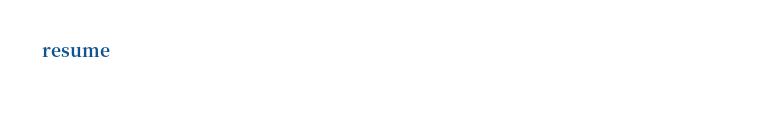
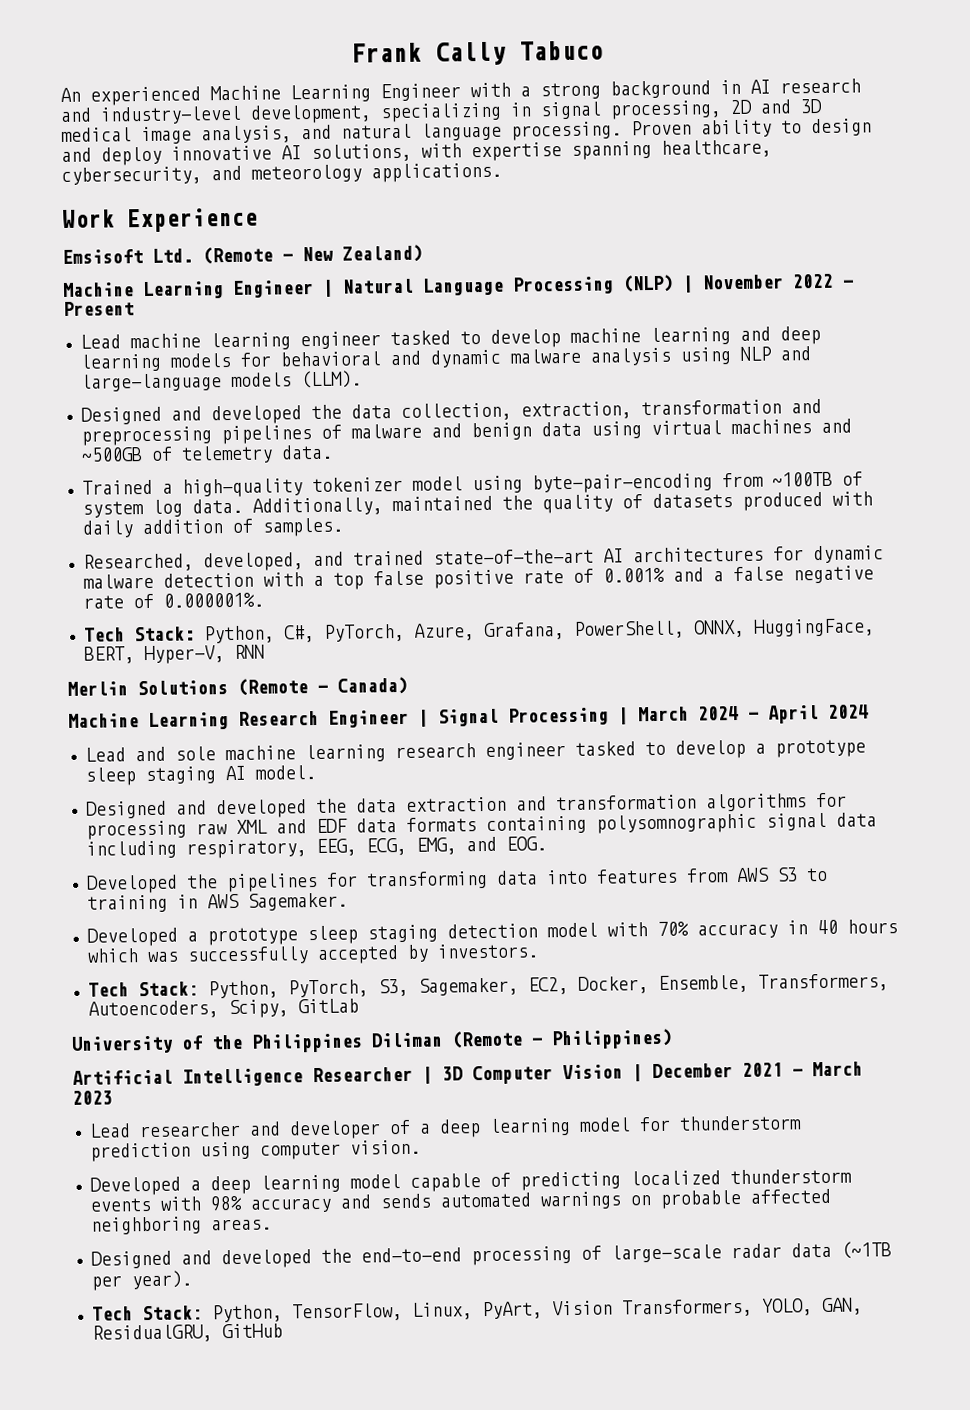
[42,46,110,57] resume -> [351,40,604,66] [60,78,861,106] [60,98,822,125] [61,118,872,145] [61,139,772,166] [61,162,502,185] [62,207,258,233] [62,244,423,265] [62,273,854,300] [63,301,134,316] [79,325,821,351] [79,346,811,372] [80,370,362,392] [80,398,822,425] [80,418,852,446] [80,444,333,464] [81,471,863,498] [81,491,873,518] [81,517,343,538] [82,545,884,572] [82,565,874,590] [82,592,264,609] [83,618,875,644] [83,644,265,665] [67,676,408,696] [68,704,869,730] [84,739,866,763] [84,765,316,786] [85,792,847,819] [85,812,877,840] [85,836,547,859] [85,867,828,894] [86,892,348,913] [86,919,898,947] [86,943,538,965] [87,973,889,999] [87,998,359,1019] [71,1028,673,1054] [72,1061,863,1087] [72,1090,113,1105] [88,1115,802,1140] [89,1139,421,1162] [89,1168,852,1196] [89,1188,831,1213] [90,1216,272,1235] [90,1241,892,1269] [90,1270,192,1291] [91,1297,863,1323] [91,1323,283,1343] Frank Cally Tabuco // An experienced Machine Learning Engineer with a strong background in AI research and industry-level development, specializing in signal processing, 2D and 3D medical image analysis, and natural language processing. Proven ability to design and deploy innovative AI solutions, with expertise spanning healthcare, cybersecurity, and meteorology applications. // Work Experience // Emsisoft Ltd. (Remote - New Zealand) // Machine Learning Engineer | Natural Language Processing (NLP) | November 2022 - Present // Lead machine learning engineer tasked to develop machine learning and deep learning models for behavioral and dynamic malware analysis using NLP and large-language models (LLM). // Designed and developed the data collection, extraction, transformation and preprocessing pipelines of malware and benign data using virtual machines and ~500GB of telemetry data. // Trained a high-quality tokenizer model using byte-pair-encoding from ~100TB of system log data. Additionally, maintained the quality of datasets produced with daily addition of samples. // Researched, developed, and trained state-of-the-art AI architectures for dynamic malware detection with a top false positive rate of 0.001% and a false negative rate of 0.000001%. // Tech Stack: Python, C#, PyTorch, Azure, Grafana, PowerShell, ONNX, HuggingFace, BERT, Hyper-V, RNN // Merlin Solutions (Remote - Canada) // Machine Learning Research Engineer | Signal Processing | March 2024 - April 2024 // Lead and sole machine learning research engineer tasked to develop a prototype sleep staging AI model. // Designed and developed the data extraction and transformation algorithms for processing raw XML and EDF data formats containing polysomnographic signal data including respiratory, EEG, ECG, EMG, and EOG. // Developed the pipelines for transforming data into features from AWS S3 to training in AWS Sagemaker. // Developed a prototype sleep staging detection model with 70% accuracy in 40 hours which was successfully accepted by investors. // Tech Stack: Python, PyTorch, S3, Sagemaker, EC2, Docker, Ensemble, Transformers, Autoencoders, Scipy, GitLab // University of the Philippines Diliman (Remote - Philippines) // Artificial Intelligence Researcher | 3D Computer Vision | December 2021 - March 2023 // Lead researcher and developer of a deep learning model for thunderstorm prediction using computer vision. // Developed a deep learning model capable of predicting localized thunderstorm events with 98% accuracy and sends automated warnings on probable affected neighboring areas. // Designed and developed the end-to-end processing of large-scale radar data (~1TB per year). // Tech Stack: Python, TensorFlow, Linux, PyArt, Vision Transformers, YOLO, GAN, ResidualGRU, GitHub

